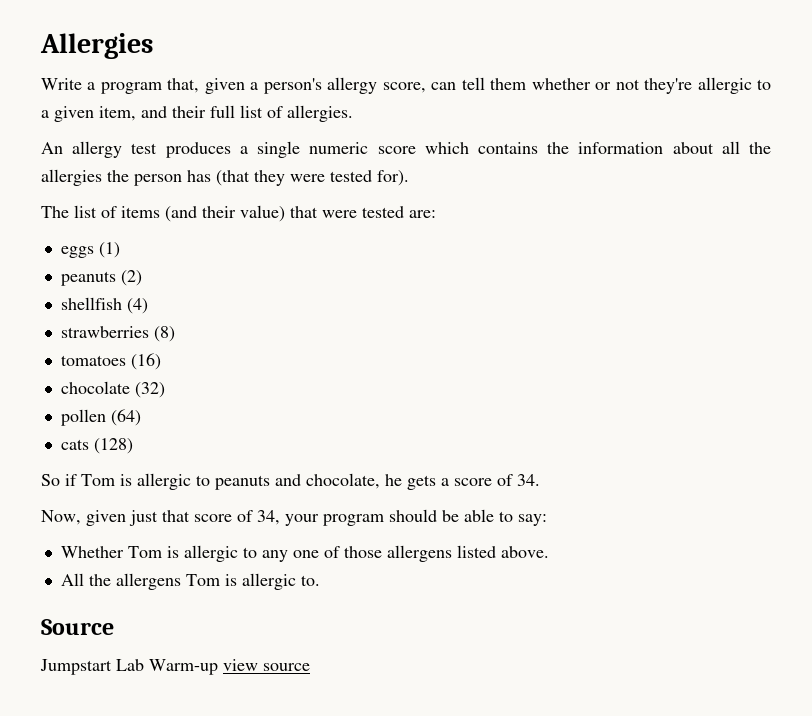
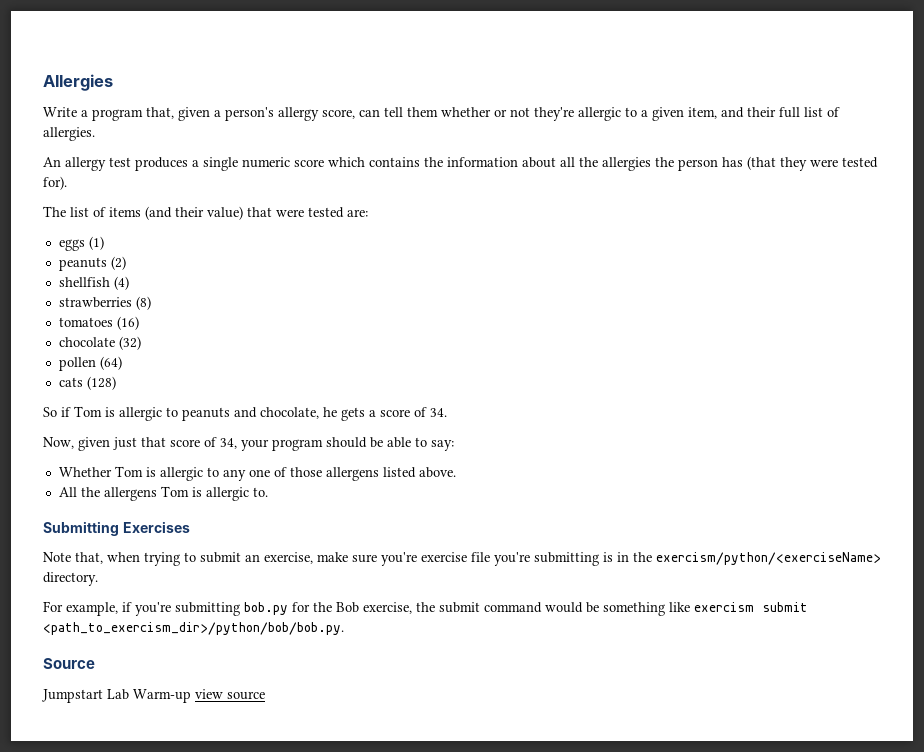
(320, 580) none -> [43,521,190,536] [43,552,881,566] [43,572,98,586] [43,601,808,616] [43,622,344,635] // Submitting Exercises // Note that, when trying to submit an exercise, make sure you're exercise file you're submitting is in the exercism/python/<exerciseName> directory. // For example, if you're submitting bob.py for the Bob exercise, the submit command would be something like exercism submit <path_to_exercism_dir>/python/bob/bob.py.

